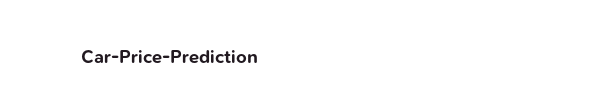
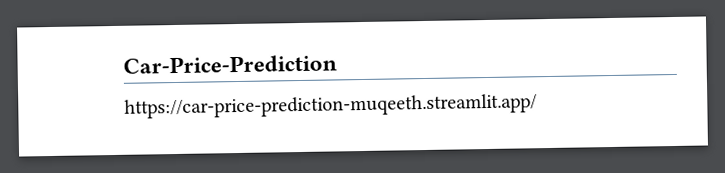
(258, 56) none -> [124,93,537,119] // https://car-price-prediction-muqeeth.streamlit.app/

